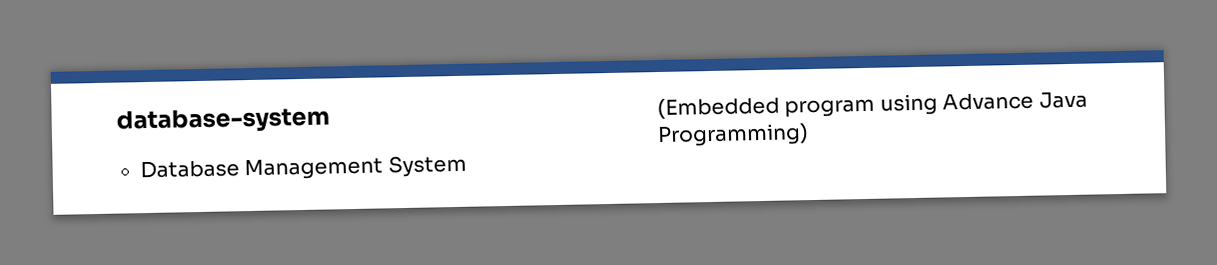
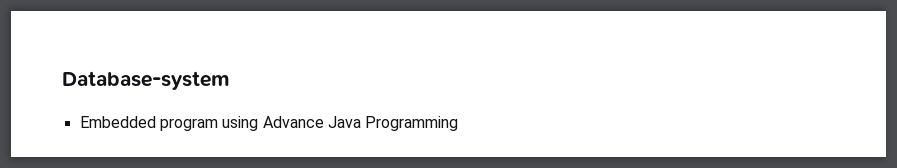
[116,106,330,135] [139,154,467,181] [656,96,780,120] database-system // Database Management System (Embedded -> [62,71,230,90] [79,116,156,128] Database-system // Embedded
[656,123,809,148] Programming) -> [365,116,459,131] Programming

